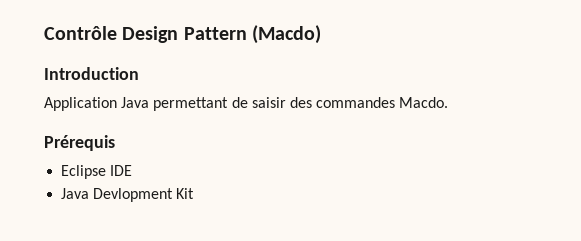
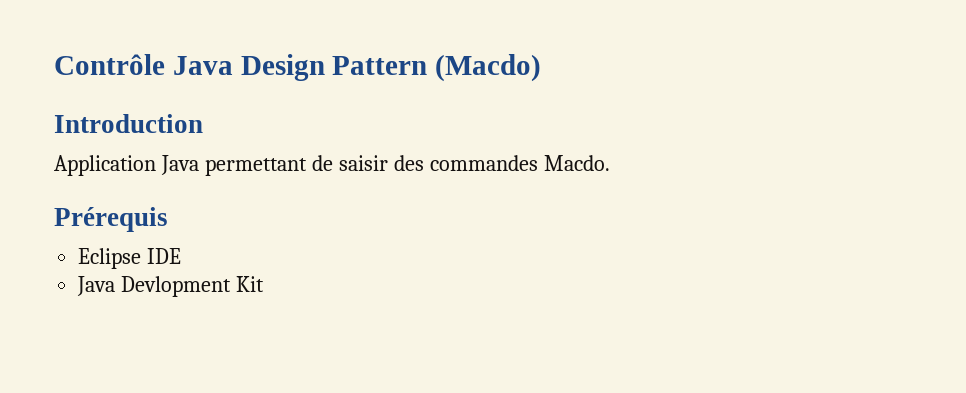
(117, 33) none -> [172,56,233,75] Java

